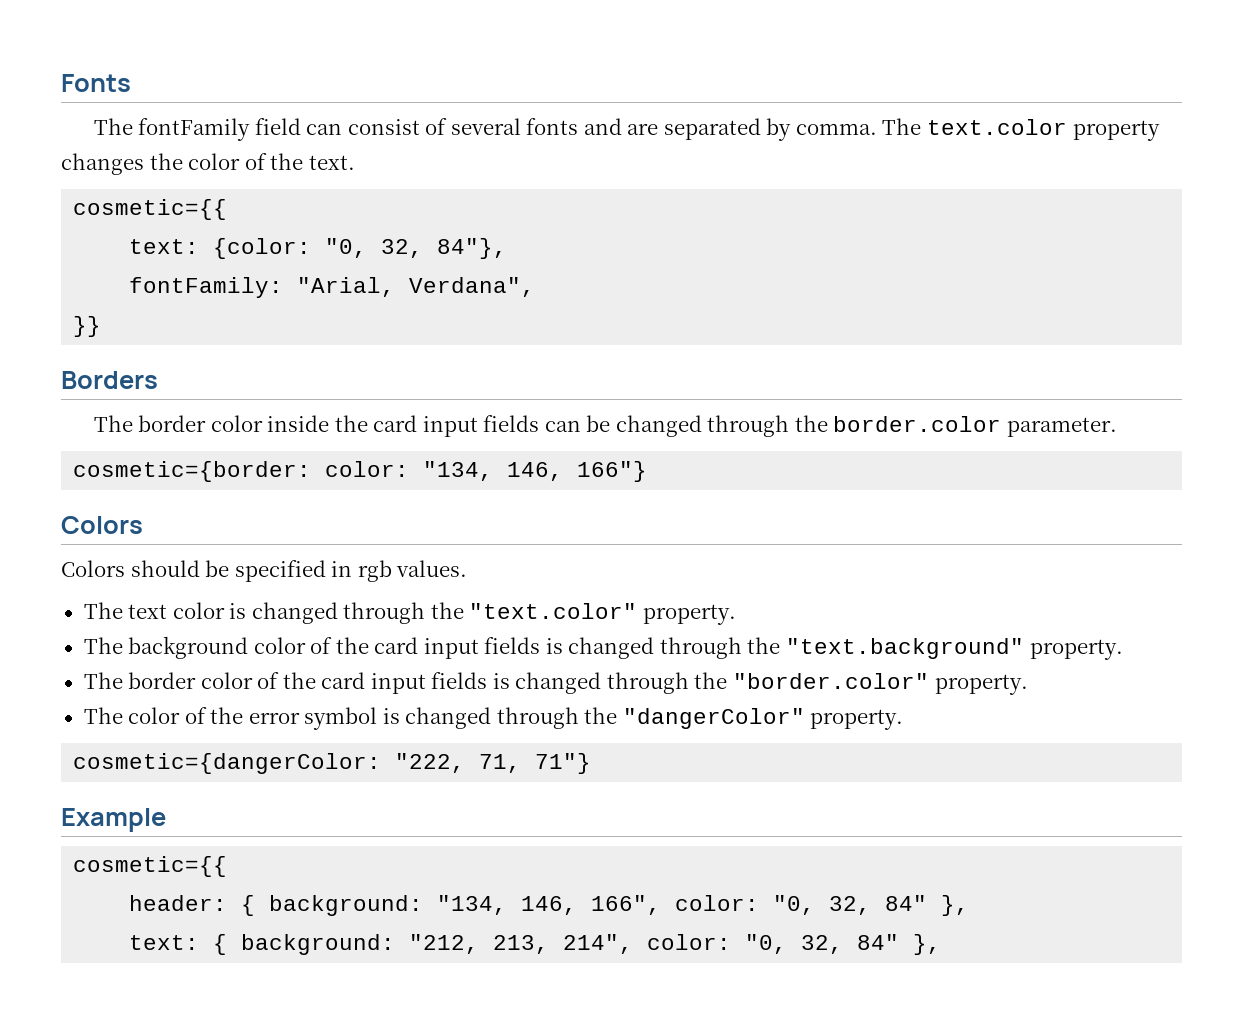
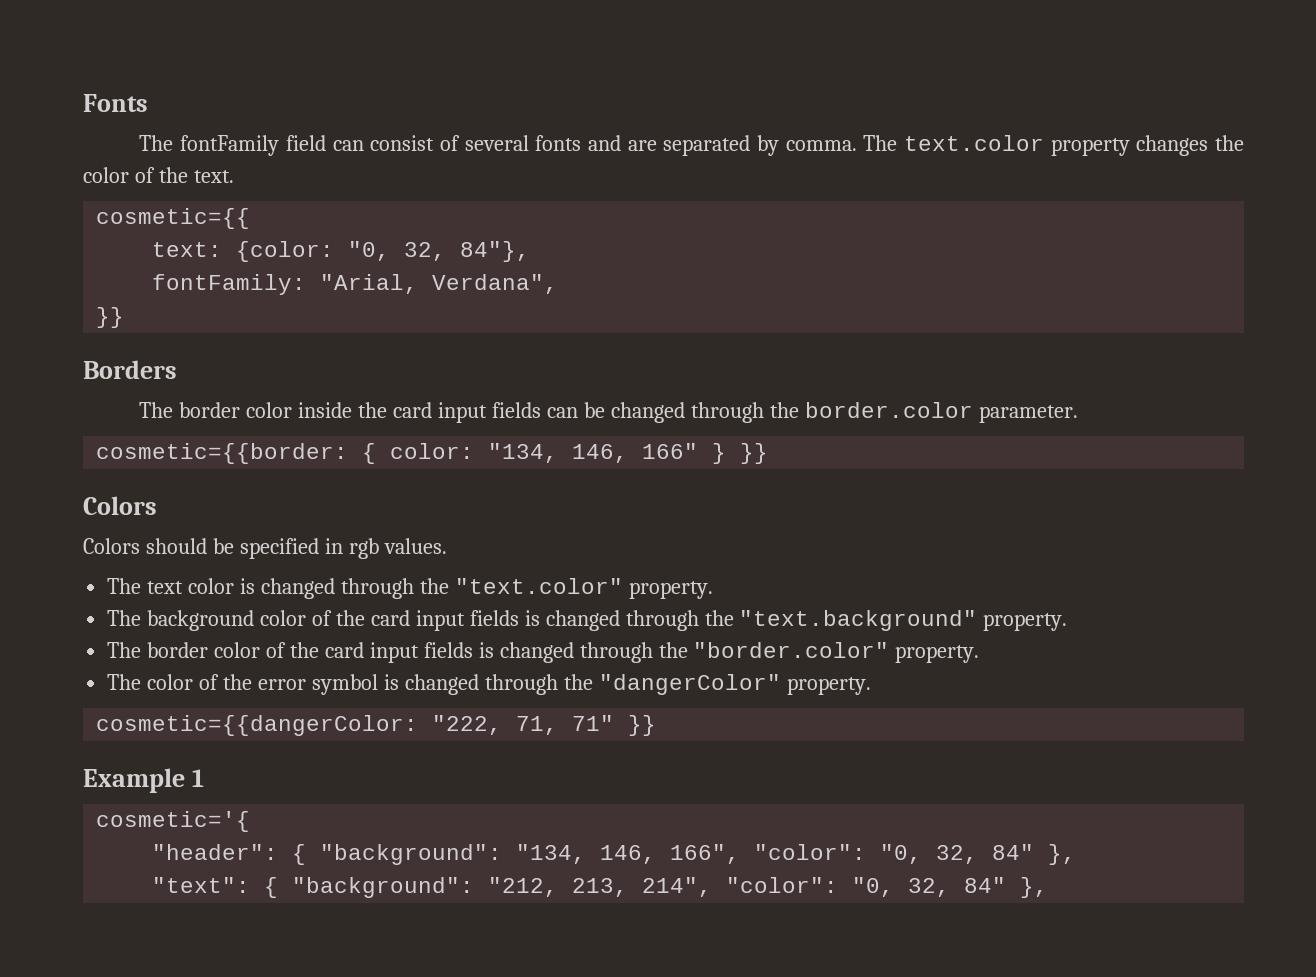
[73,461,312,482] cosmetic={border: -> [96,443,377,464] cosmetic={{border: {
[577,461,648,482] 166"} -> [642,443,769,464] 166" } }}
[73,753,382,774] cosmetic={dangerColor: -> [96,715,419,736] cosmetic={{dangerColor:
[535,753,592,774] 71"} -> [572,715,657,736] 71" }}
[73,856,228,877] [129,895,424,916] // cosmetic={{ // header: { background: -> [191,769,204,787] [96,811,251,832] [152,844,503,865] 1 // cosmetic='{ // "header": { "background":
[675,895,760,911] color: -> [754,844,867,860] "color":
[129,934,396,955] text: { background: -> [152,877,475,898] "text": { "background":
[647,934,732,950] color: -> [726,877,839,893] "color":

